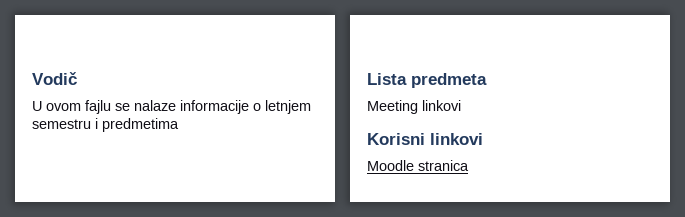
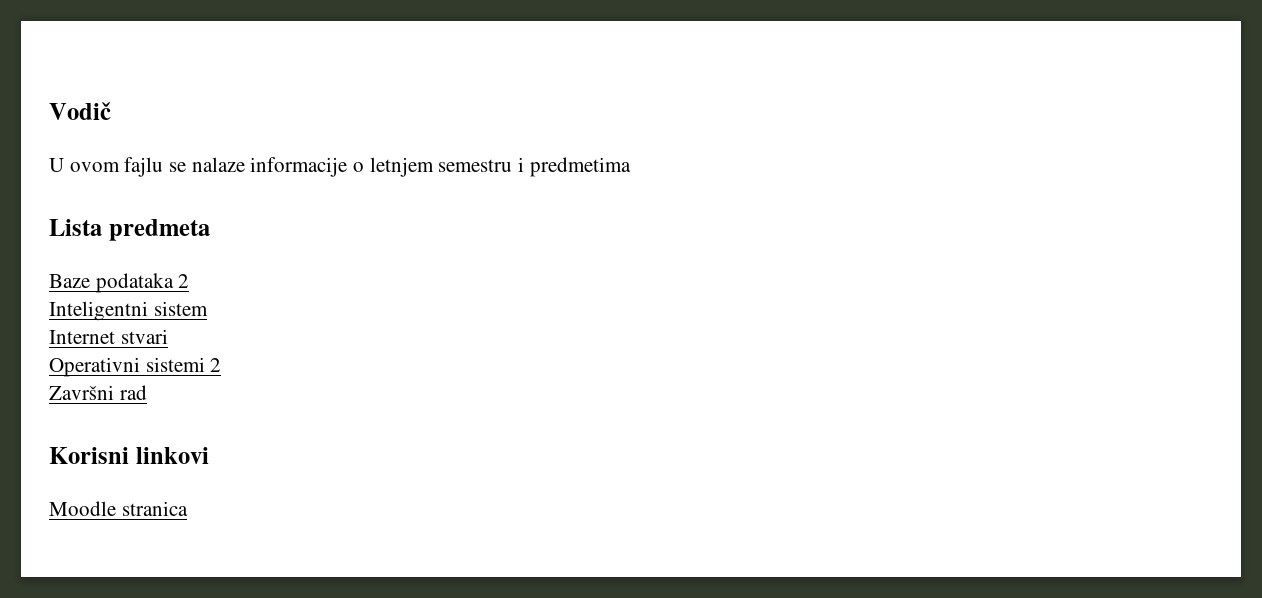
[367,100,461,114] Meeting linkovi -> [49,273,190,293] [49,301,208,321] [49,329,168,344] [49,357,222,377] [49,385,147,400] Baze podataka 2 // Inteligentni sistem // Internet stvari // Operativni sistemi 2 // Završni rad

